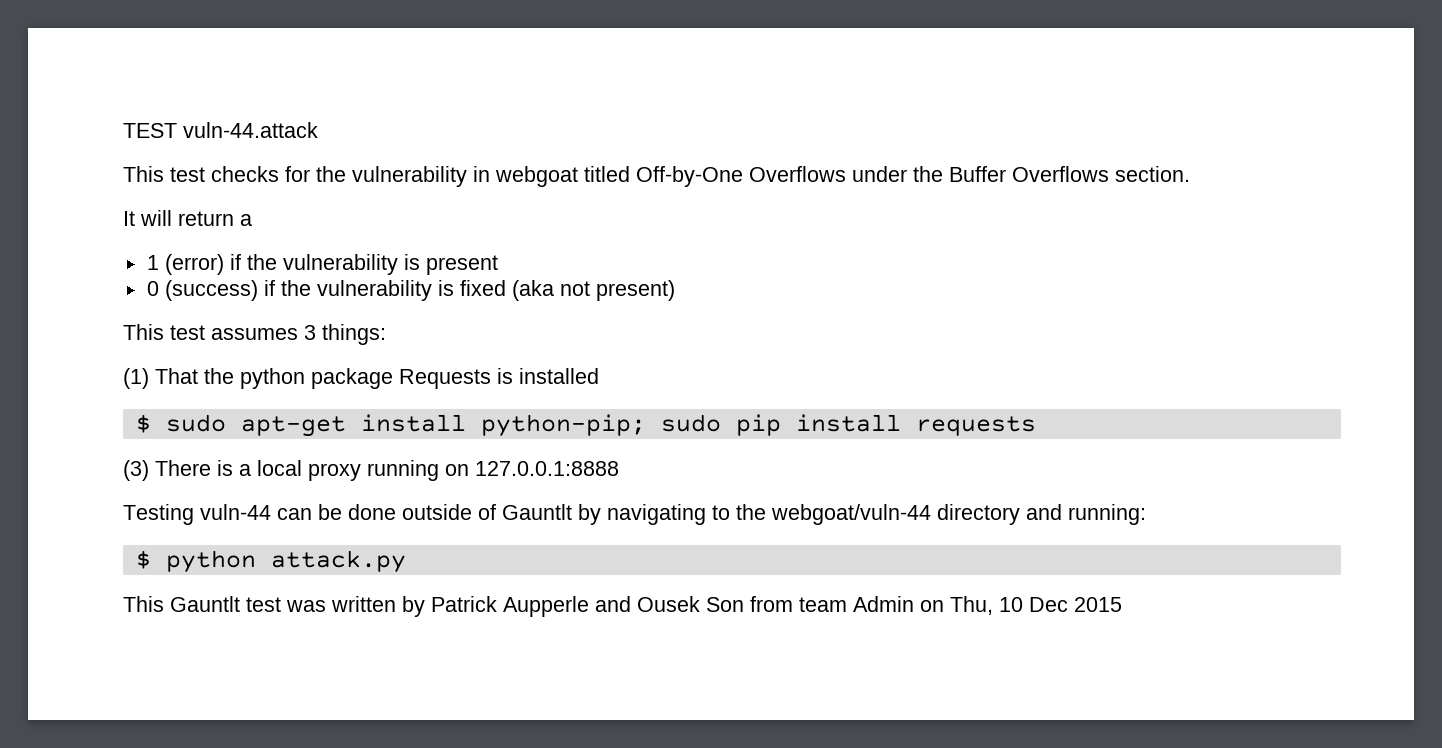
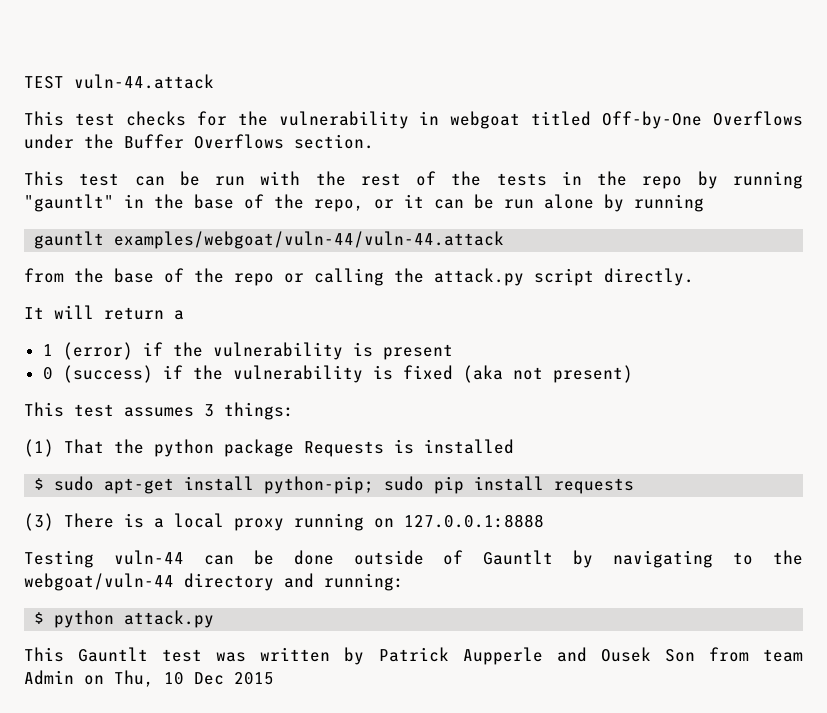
(1190, 174) none -> [24,171,803,189] [24,194,704,212] [34,231,505,249] [24,268,694,286] // This test can be run with the rest of the tests in the repo by running "gauntlt" in the base of the repo, or it can be run alone by running // gauntlt examples/webgoat/vuln-44/vuln-44.attack // from the base of the repo or calling the attack.py script directly.

